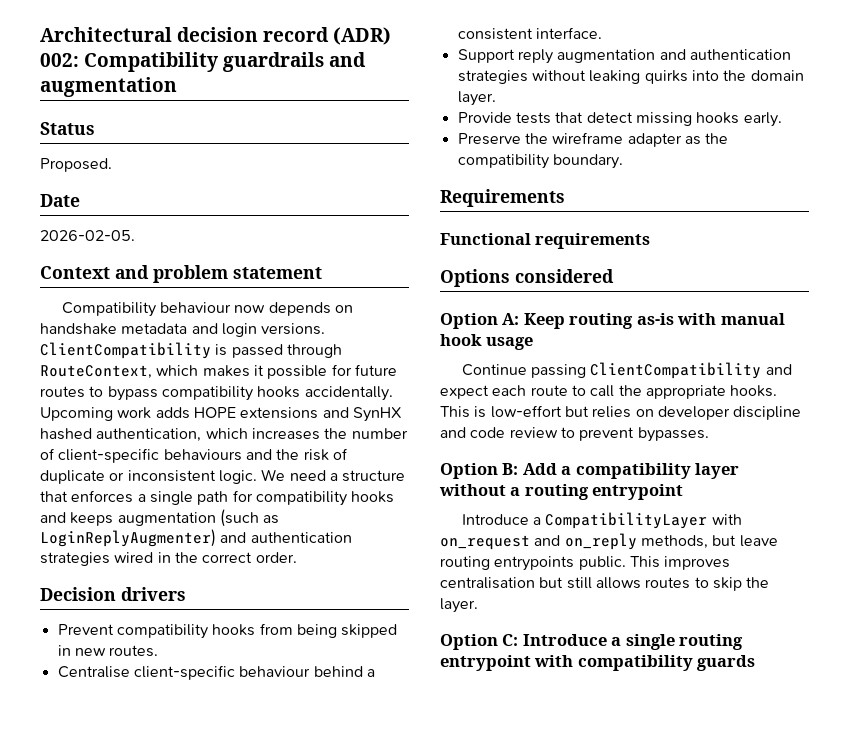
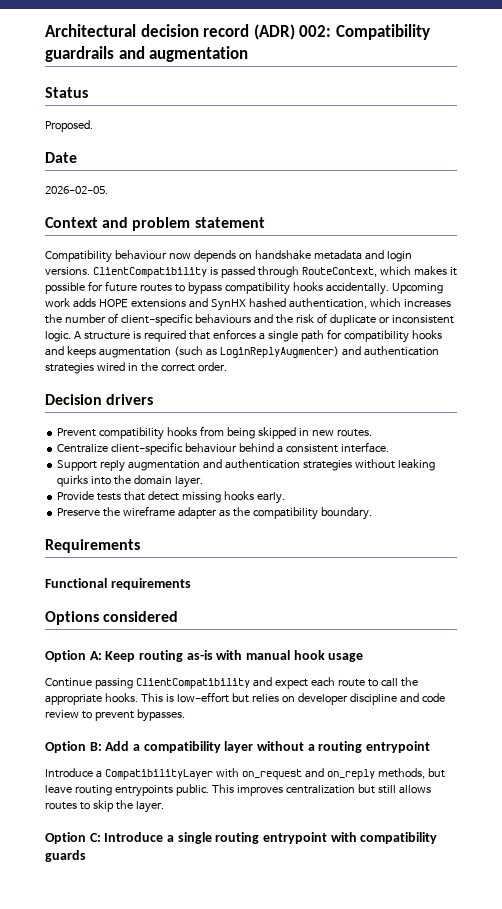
[261,469,406,482] We need a structure -> [73,330,186,342] A structure is required
[57,666,130,678] Centralise -> [57,444,109,453] Centralize
[440,577,535,589] centralisation -> [285,785,355,794] centralization

